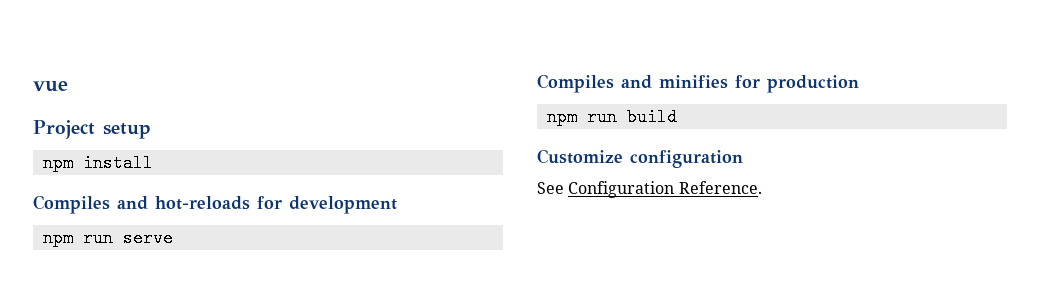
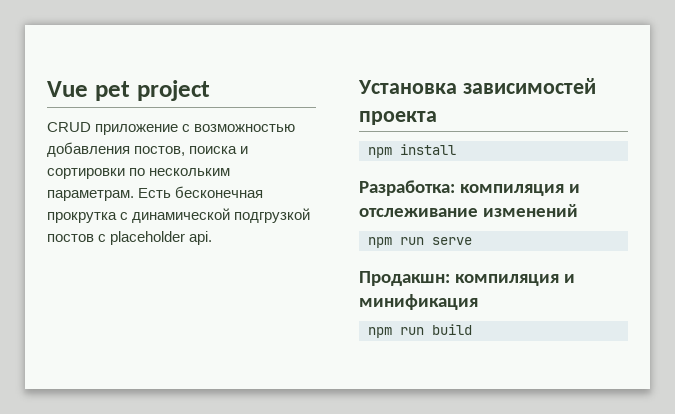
[33,81,68,92] [33,120,151,139] [42,154,153,172] [33,195,397,214] [42,229,173,247] [537,74,859,93] [546,108,677,126] [537,149,743,168] [537,181,762,198] vue // Project setup // npm install // Compiles and hot-reloads for development // npm run serve // Compiles and minifies for production // npm run build // Customize configuration // See Configuration Reference. -> [47,80,210,101] [47,122,296,135] [47,142,249,157] [47,168,231,179] [47,186,264,201] [47,208,311,223] [47,231,213,245] [358,78,596,94] [359,111,437,125] [368,144,456,158] [359,180,580,196] [359,204,578,217] [368,237,472,248] [359,271,575,286] [359,294,478,310] [368,324,472,338] Vue pet project // CRUD приложение с возможностью добавления постов, поиска и сортировки по нескольким параметрам. Есть бесконечная прокрутка с динамической подгрузкой постов с placeholder api. // Установка зависимостей проекта // npm install // Разработка: компиляция и отслеживание изменений // npm run serve // Продакшн: компиляция и минификация // npm run build

